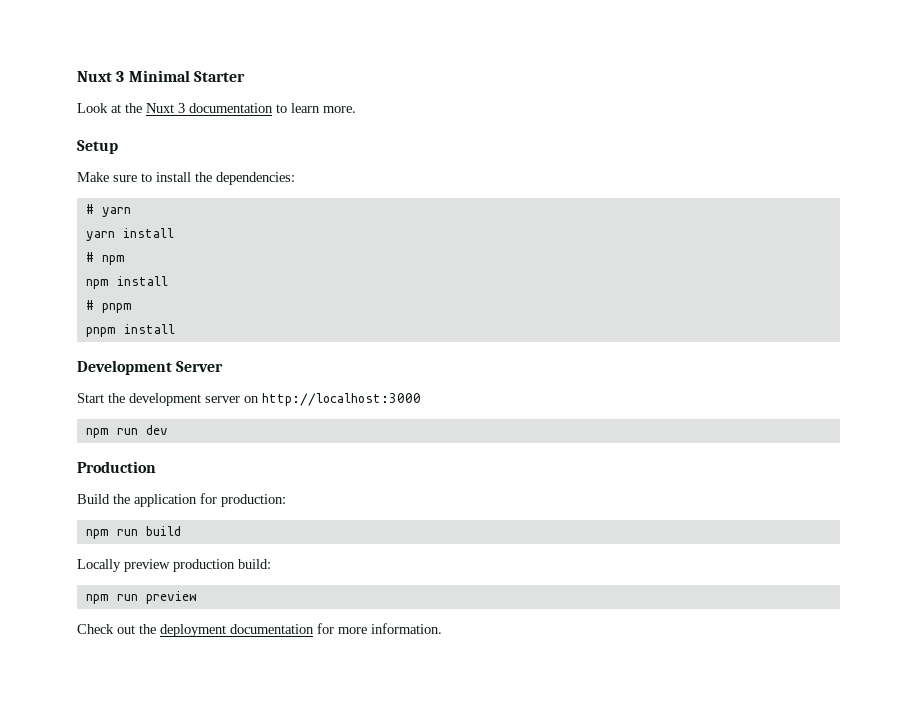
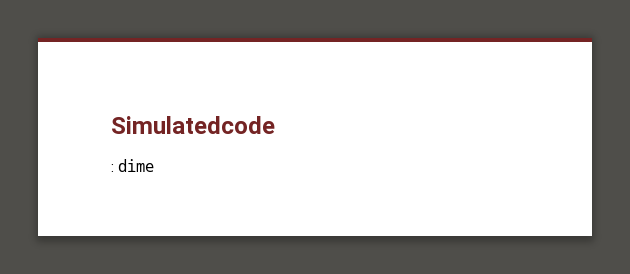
[77,70,245,82] [77,103,356,113] [77,140,118,154] [77,172,295,185] [85,204,131,217] [85,228,174,241] [85,252,125,265] [85,276,168,289] [85,300,132,313] [85,324,175,337] [77,360,224,375] [77,393,421,406] [85,425,168,438] [77,461,156,473] [77,493,286,507] [85,526,181,539] [77,559,271,572] [85,591,197,604] [77,623,442,637] Nuxt 3 Minimal Starter // Look at the Nuxt 3 documentation to learn more. // Setup // Make sure to install the dependencies: // # yarn // yarn install // # npm // npm install // # pnpm // pnpm install // Development Server // Start the development server on http://localhost:3000 // npm run dev // Production // Build the application for production: // npm run build // Locally preview production build: // npm run preview // Check out the deployment documentation for more information. -> [111,116,275,134] [111,159,155,172] Simulatedcode // : dime

